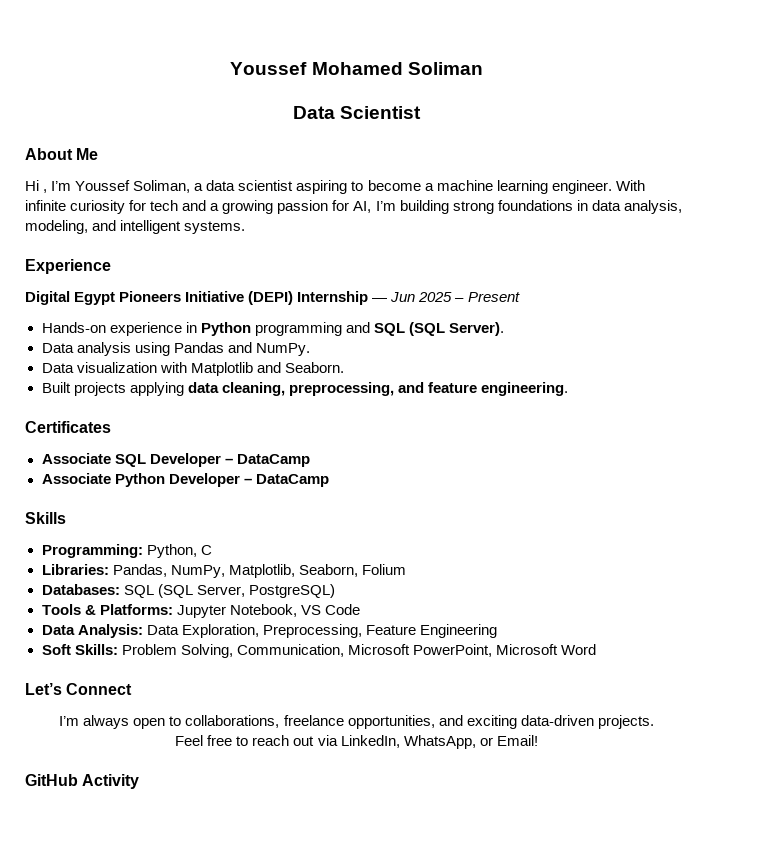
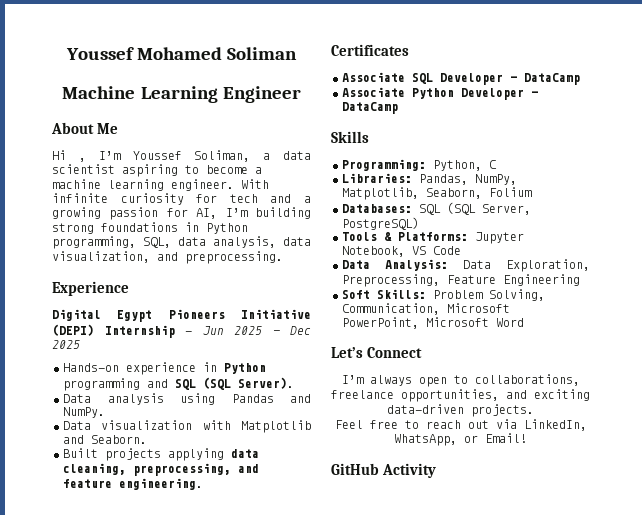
[292,106,422,119] Data Scientist -> [62,86,301,103] Machine Learning Engineer
[591,200,682,214] [25,220,246,234] data analysis, modeling, and intelligent systems. -> [206,223,248,234] [52,236,311,249] [52,251,283,264] Python programming, SQL, data analysis, data visualization, and preprocessing.
[467,292,520,302] Present -> [290,326,311,335] [52,340,80,349] Dec 2025

